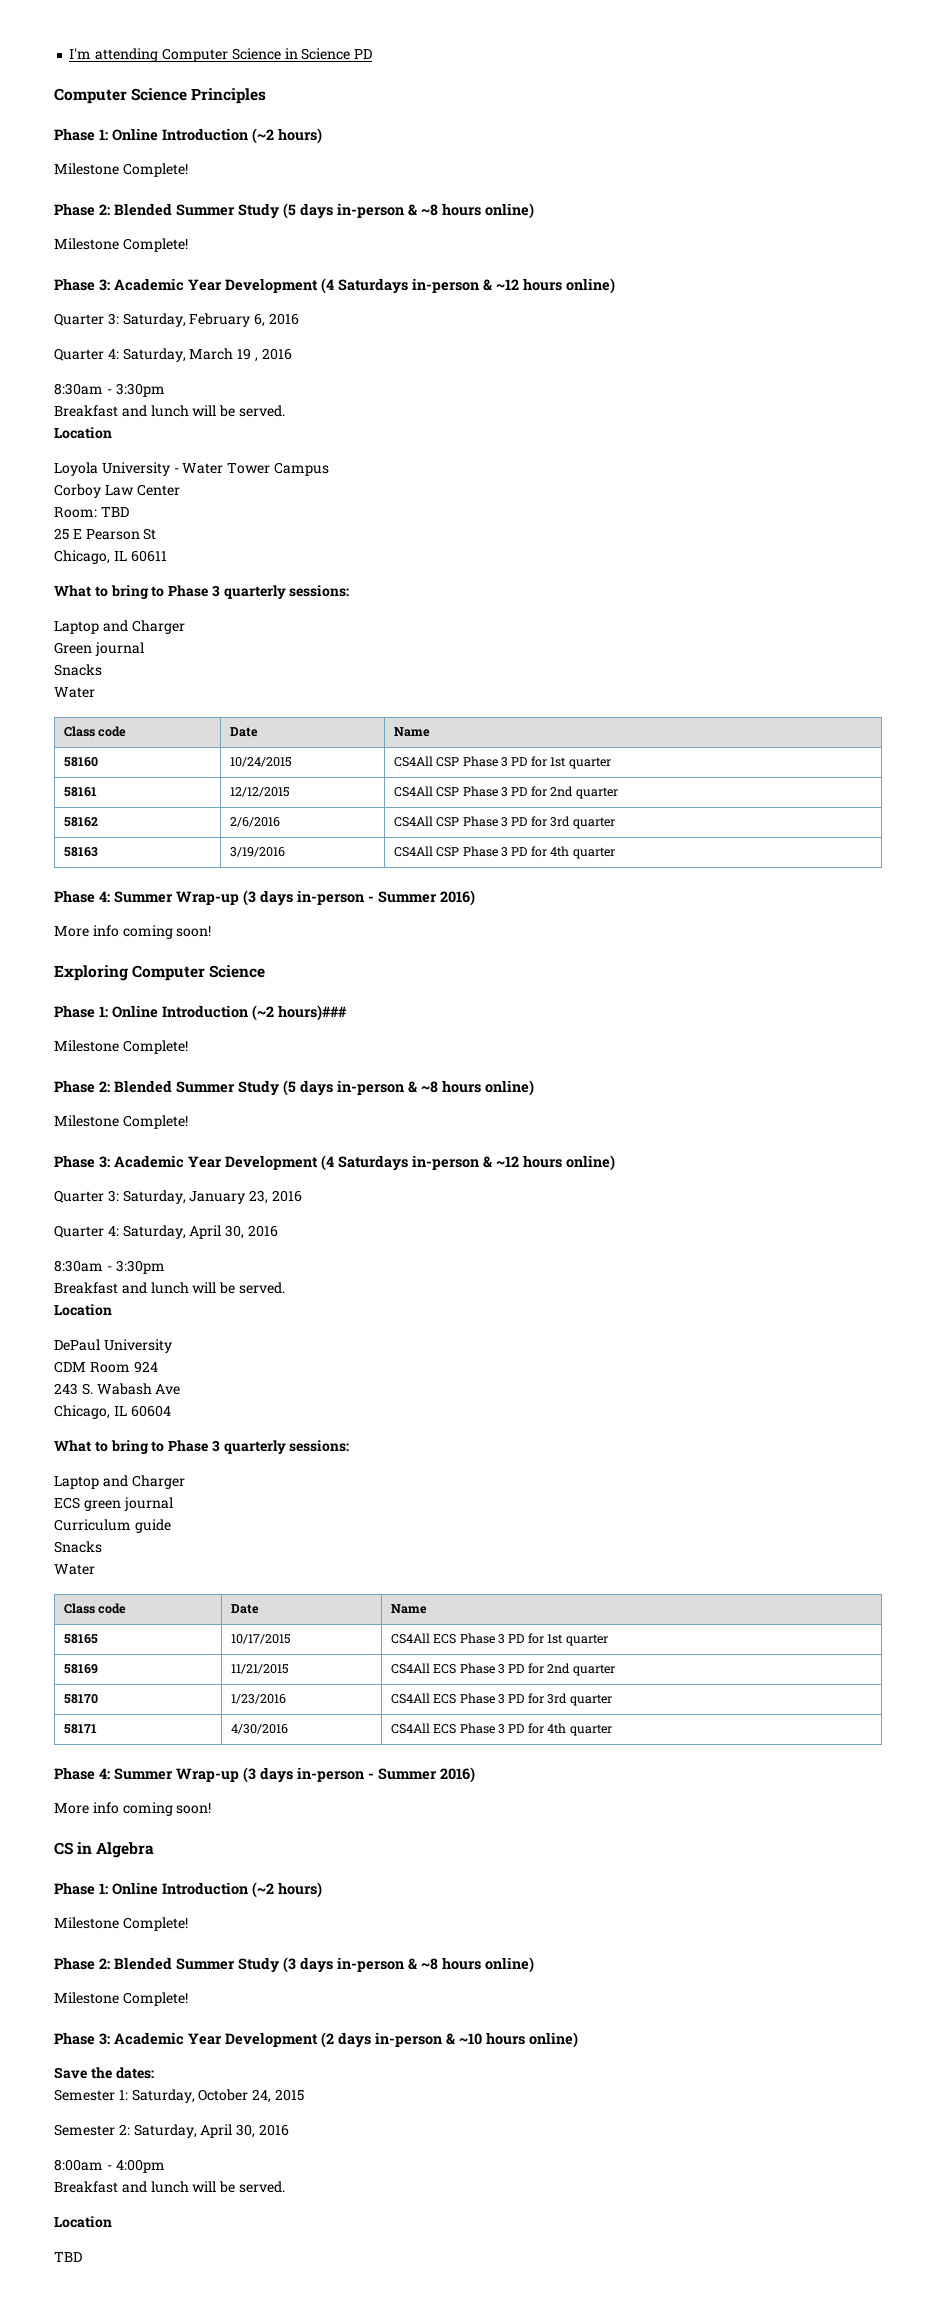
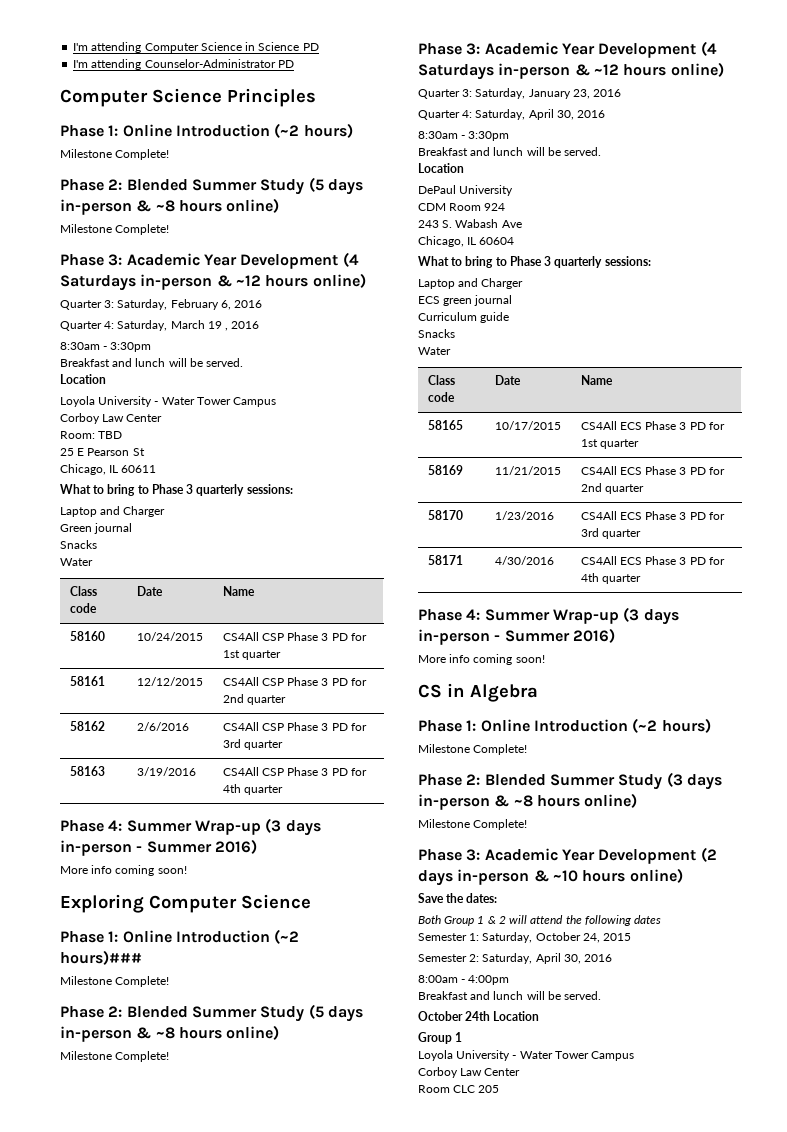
(373, 54) none -> [73,59,294,70] // I'm attending Counselor-Administrator PD
(154, 2073) none -> [418,915,662,926] // Both Group 1 & 2 will attend the following dates
[54,2216,112,2228] [54,2252,82,2262] Location // TBD -> [418,1011,540,1021] [418,1032,463,1044] [418,1050,635,1061] [418,1067,521,1078] [418,1085,500,1093] October 24th Location // Group 1 // Loyola University - Water Tower Campus // Corboy Law Center // Room CLC 205

